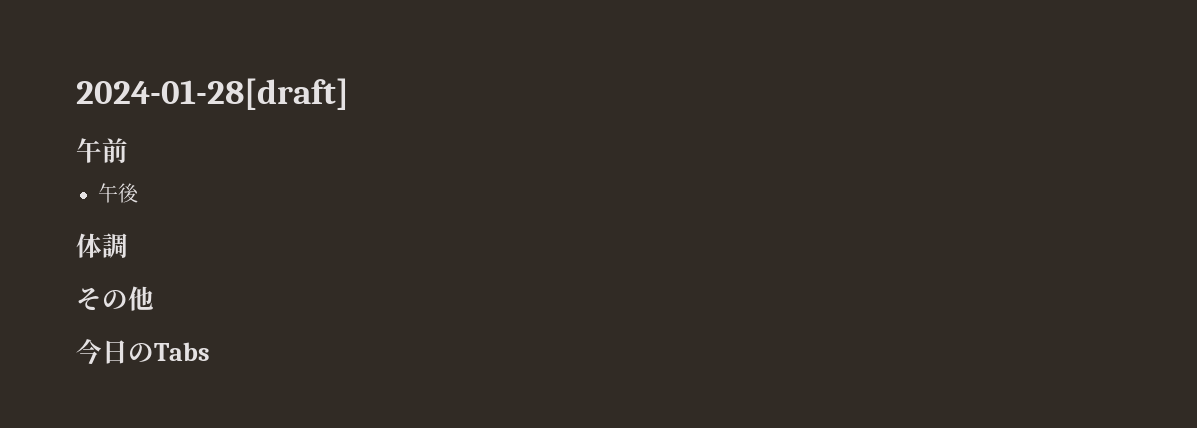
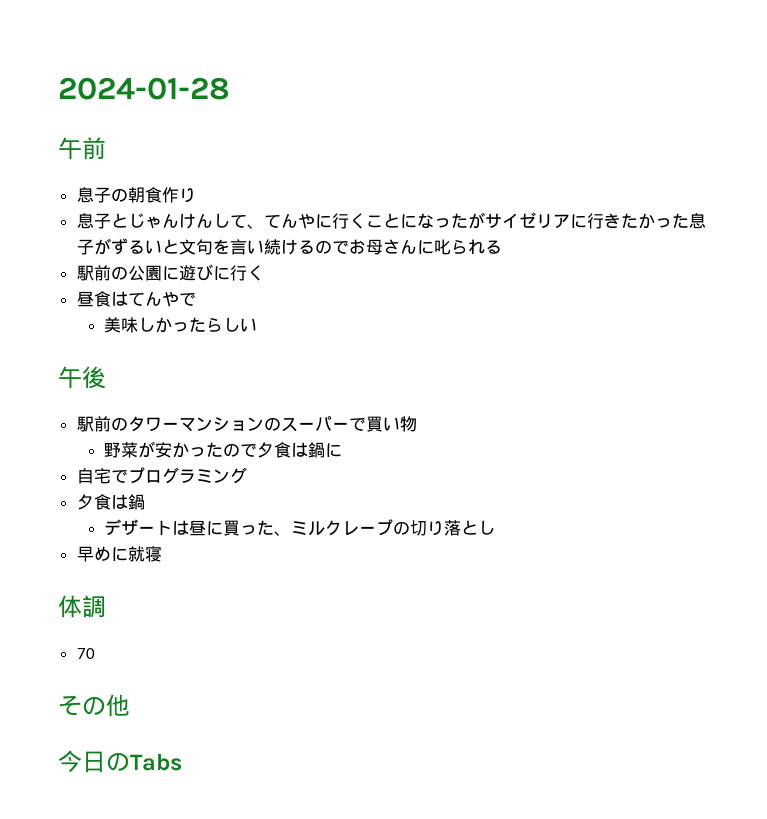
[76,78,349,110] 2024-01-28[draft] -> [58,77,230,100] 2024-01-28
[98,183,139,203] 午後 -> [76,187,196,203] [76,212,706,229] [76,238,502,255] [76,264,264,281] [76,291,196,307] [104,317,258,333] [58,366,106,389] [76,416,417,432] [104,441,343,458] [76,467,247,484] [76,494,145,510] [104,519,496,536] [76,546,162,562] 息子の朝食作り // 息子とじゃんけんして、てんやに行くことになったがサイゼリアに行きたかった息子がずるいと文句を言い続けるのでお母さんに叱られる // 駅前の公園に遊びに行く // 昼食はてんやで // 美味しかったらしい // 午後 // 駅前のタワーマンションのスーパーで買い物 // 野菜が安かったので夕食は鍋に // 自宅でプログラミング // 夕食は鍋 // デザートは昼に買った、ミルクレープの切り落とし // 早めに就寝
(128, 245) none -> [76,648,95,659] // 70

